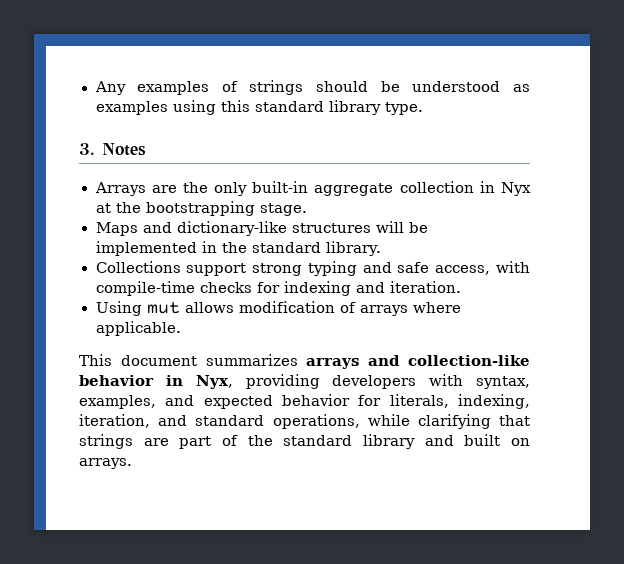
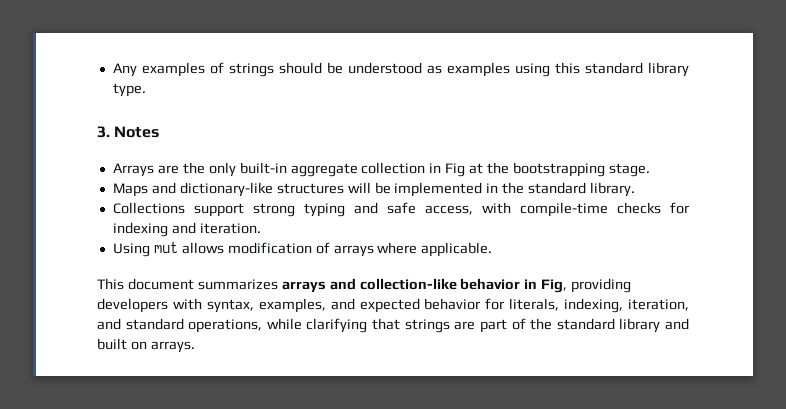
[501,182,531,196] Nyx -> [445,163,466,177] Fig
[195,375,233,389] Nyx, -> [541,279,568,293] Fig,

